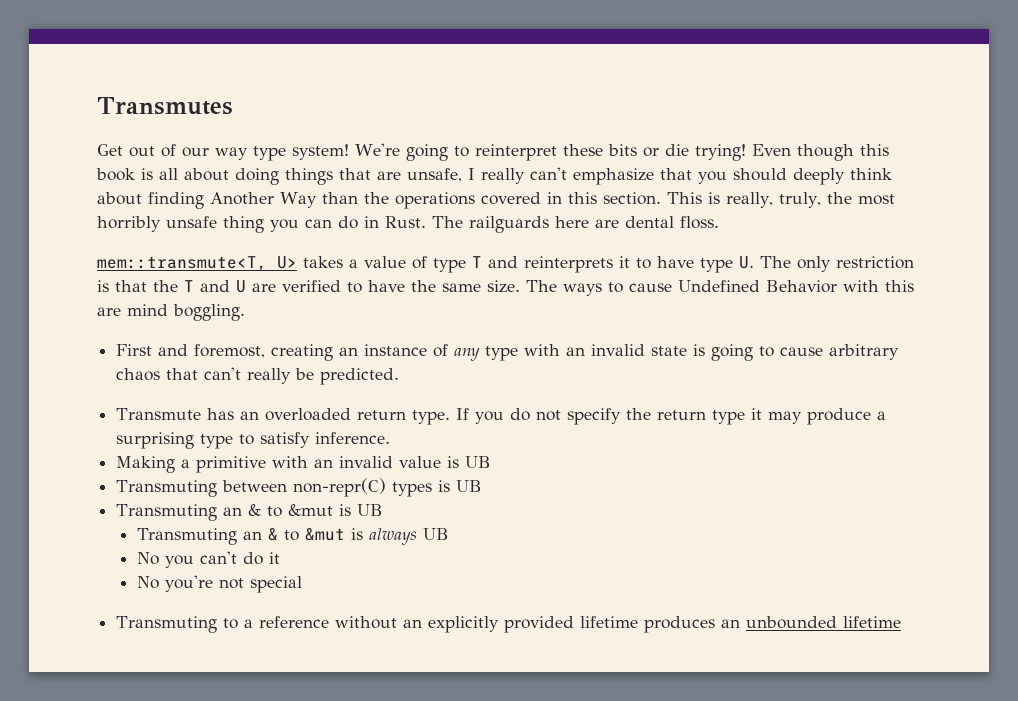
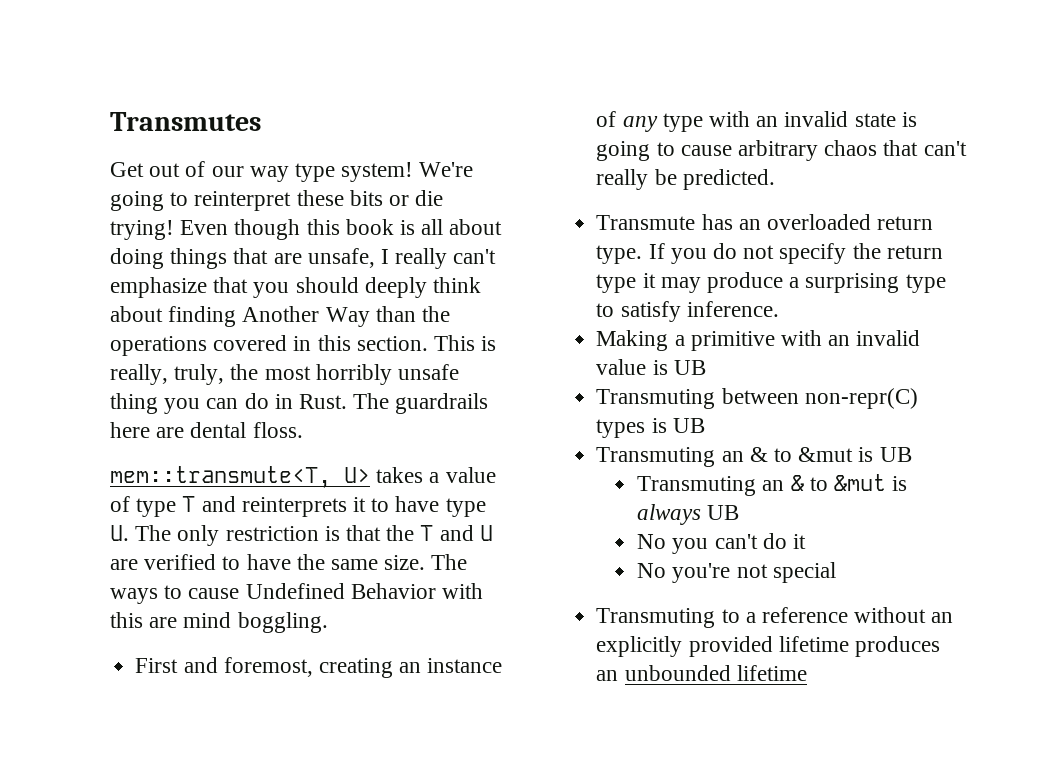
[469,216,549,233] railguards -> [395,393,489,414] guardrails

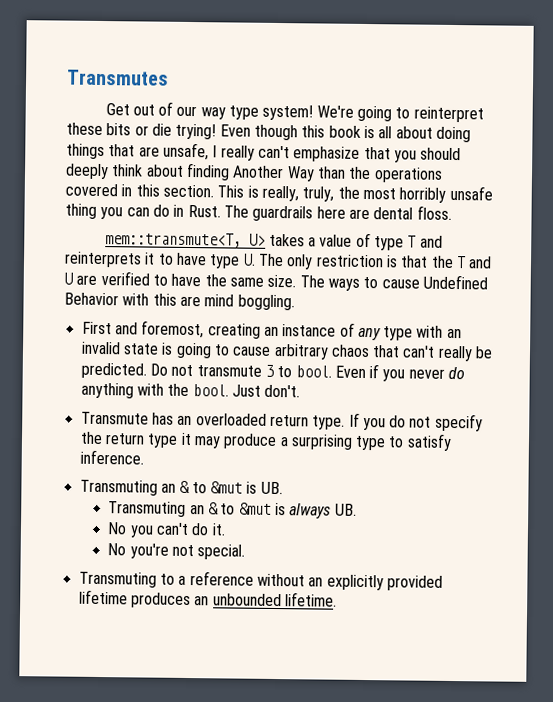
(775, 179) none -> [149,363,466,382] [80,382,301,399] Do not transmute 3 to bool. Even if you never do anything with the bool. Just don't.
[596,330,921,351] [596,359,706,375] [596,388,918,409] [596,418,705,438] [596,447,912,467] // Making a primitive with an invalid value is UB // Transmuting between non-repr(C) types is UB // Transmuting an & to &mut is UB -> [79,479,283,496] // Transmuting an & to &mut is UB.
[707,505,740,520] UB -> [334,503,357,516] UB.
[792,534,806,549] it -> [211,523,226,536] it.
[772,562,836,583] special -> [197,544,246,560] special.
[736,665,807,681] lifetime -> [284,592,337,607] lifetime.

